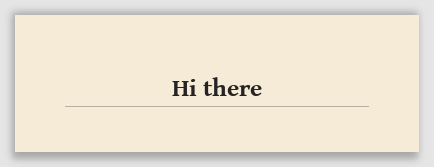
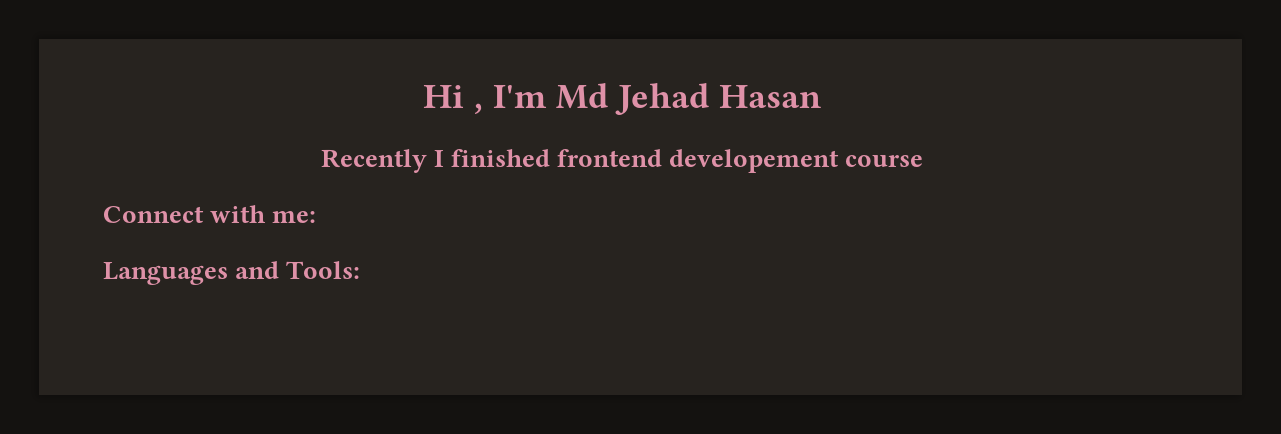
[203,77,263,96] there -> [473,83,821,115] [320,149,924,173] [103,205,317,223] [103,261,361,285] , I'm Md Jehad Hasan // Recently I finished frontend developement course // Connect with me: // Languages and Tools:

